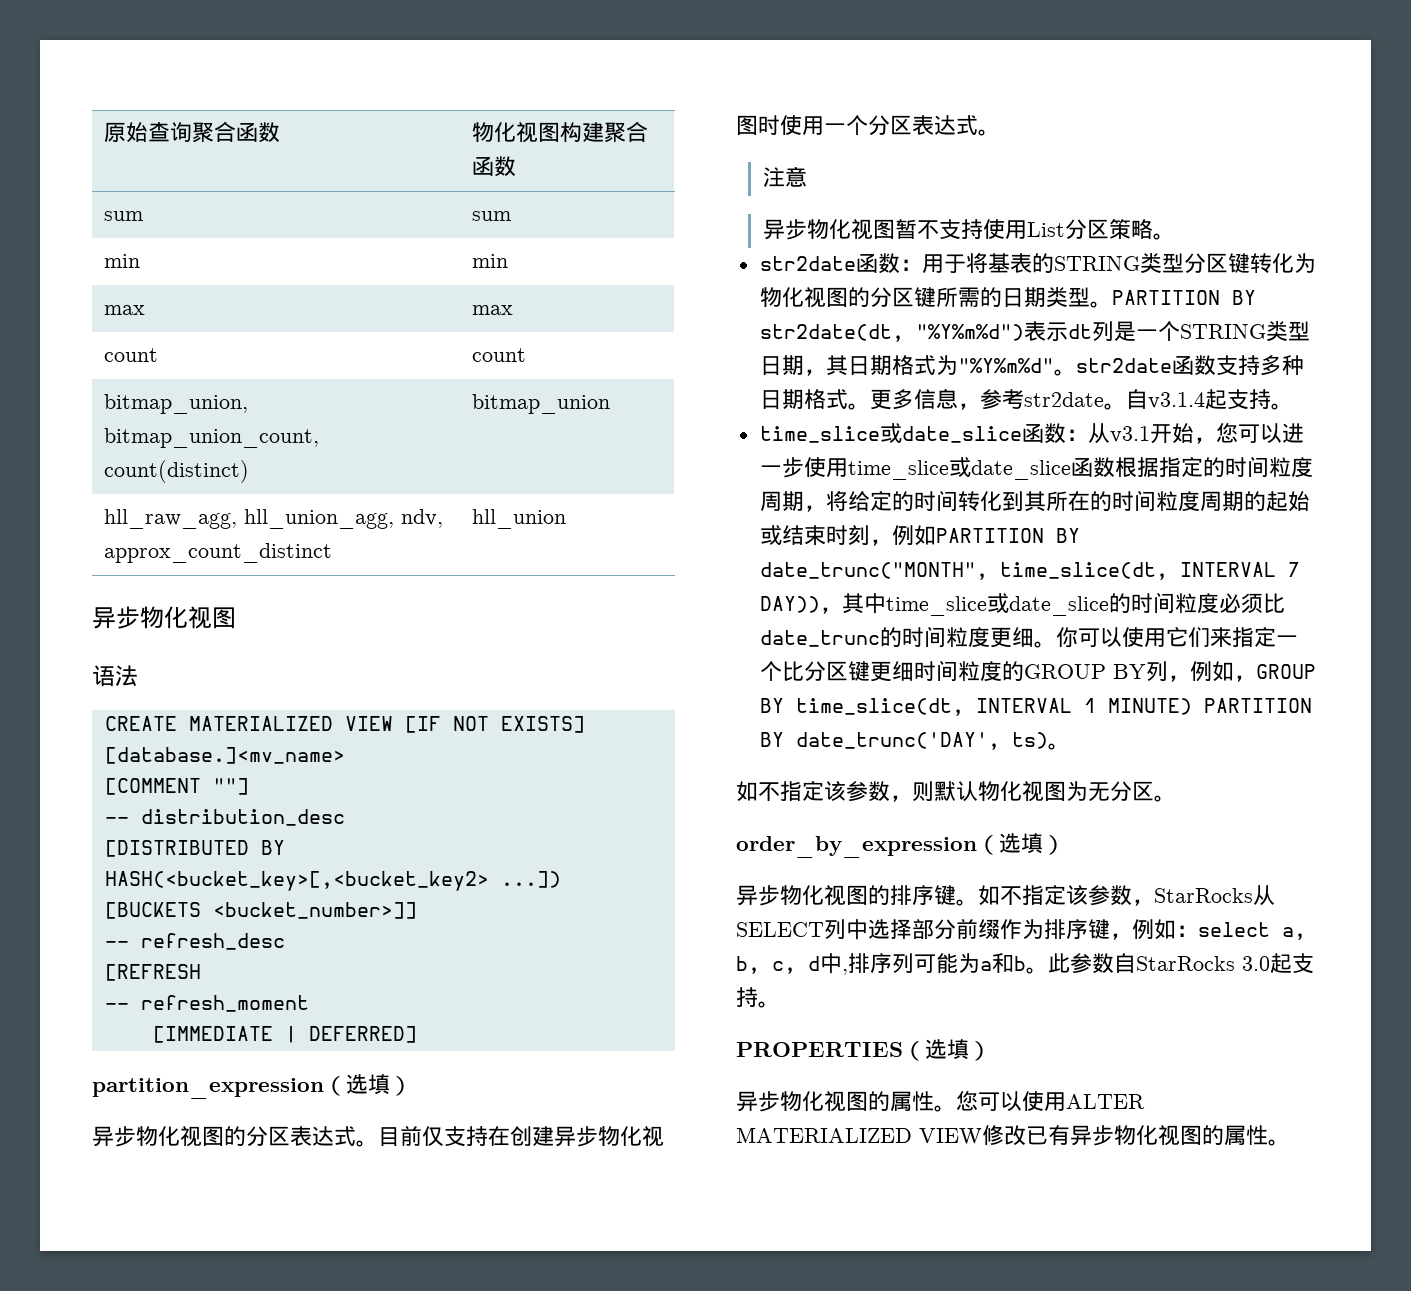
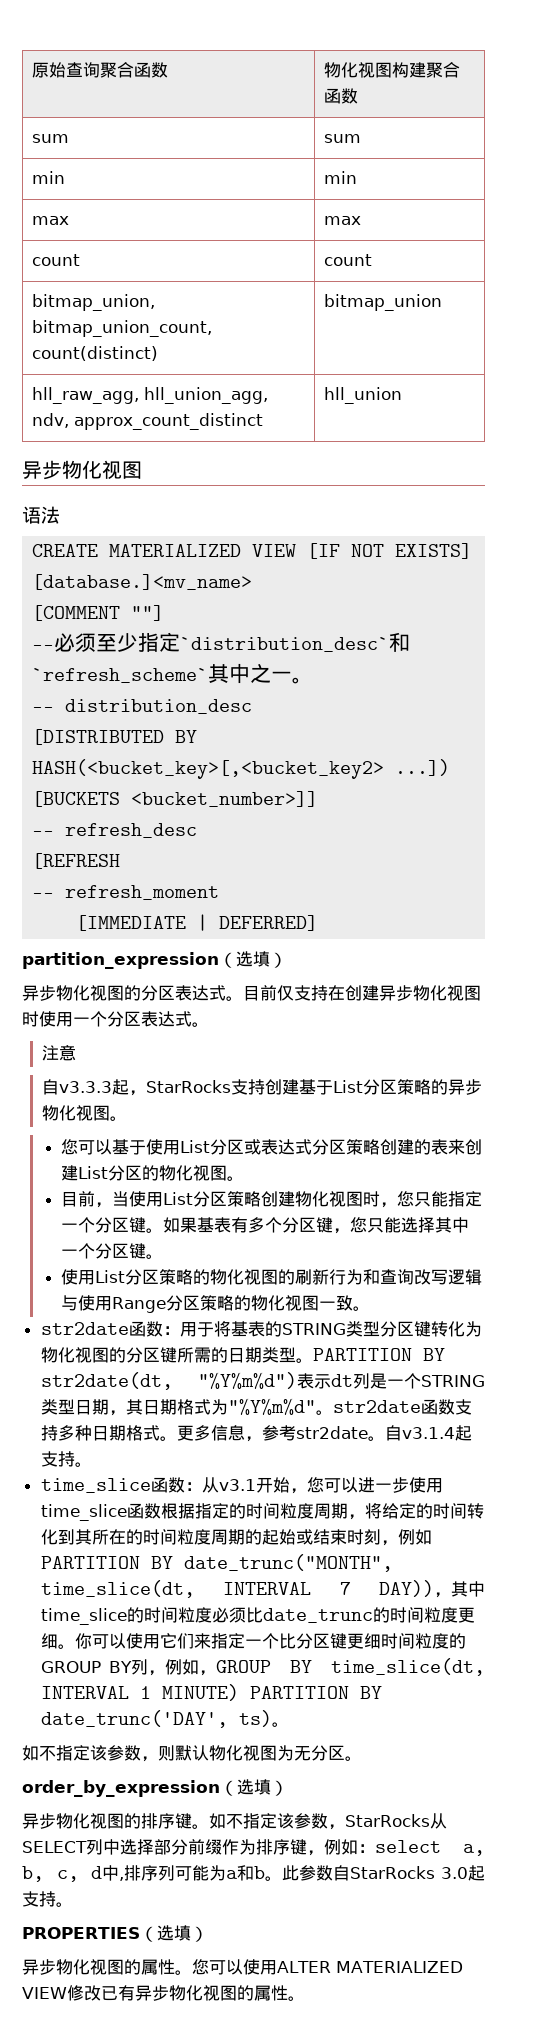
(249, 786) none -> [32,632,411,652] [32,663,314,684] // --必须至少指定`distribution_desc`和`refresh_scheme`其中之一。
[762,219,1153,240] 异步物化视图暂不支持使用List分区策略 -> [42,1079,483,1096] [42,1105,128,1121] [61,1139,483,1155] [61,1165,245,1181] [61,1191,483,1208] [61,1217,470,1234] [61,1243,164,1259] [61,1269,483,1285] [61,1295,354,1313] 自v3.3.3起，StarRocks支持创建基于List分区策略的异步物化视图。 // 您可以基于使用List分区或表达式分区策略创建的表来创建List分区的物化视图。 // 目前，当使用List分区策略创建物化视图时，您只能指定一个分区键。如果基表有多个分区键，您只能选择其中一个分区键。 // 使用List分区策略的物化视图的刷新行为和查询改写逻辑与使用Range分区策略的物化视图一致
[879,423,1022,443] 或date_slice -> (151, 1485) none
[948,457,1071,480] 或date_slice -> (127, 1512) none
[986,593,1109,616] 或date_slice -> (127, 1616) none

